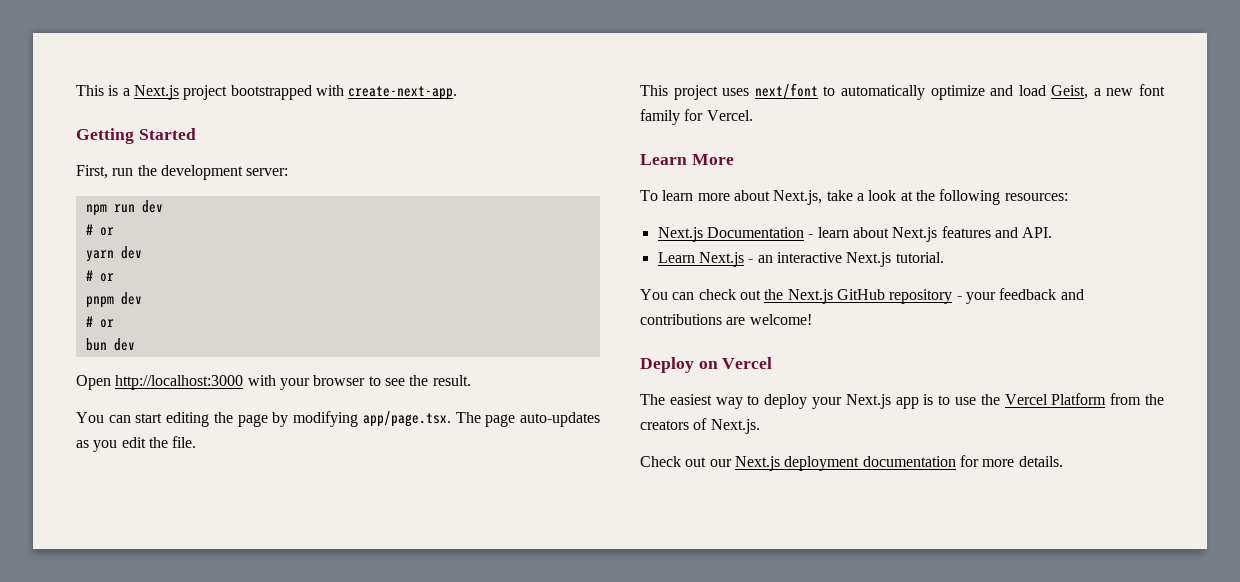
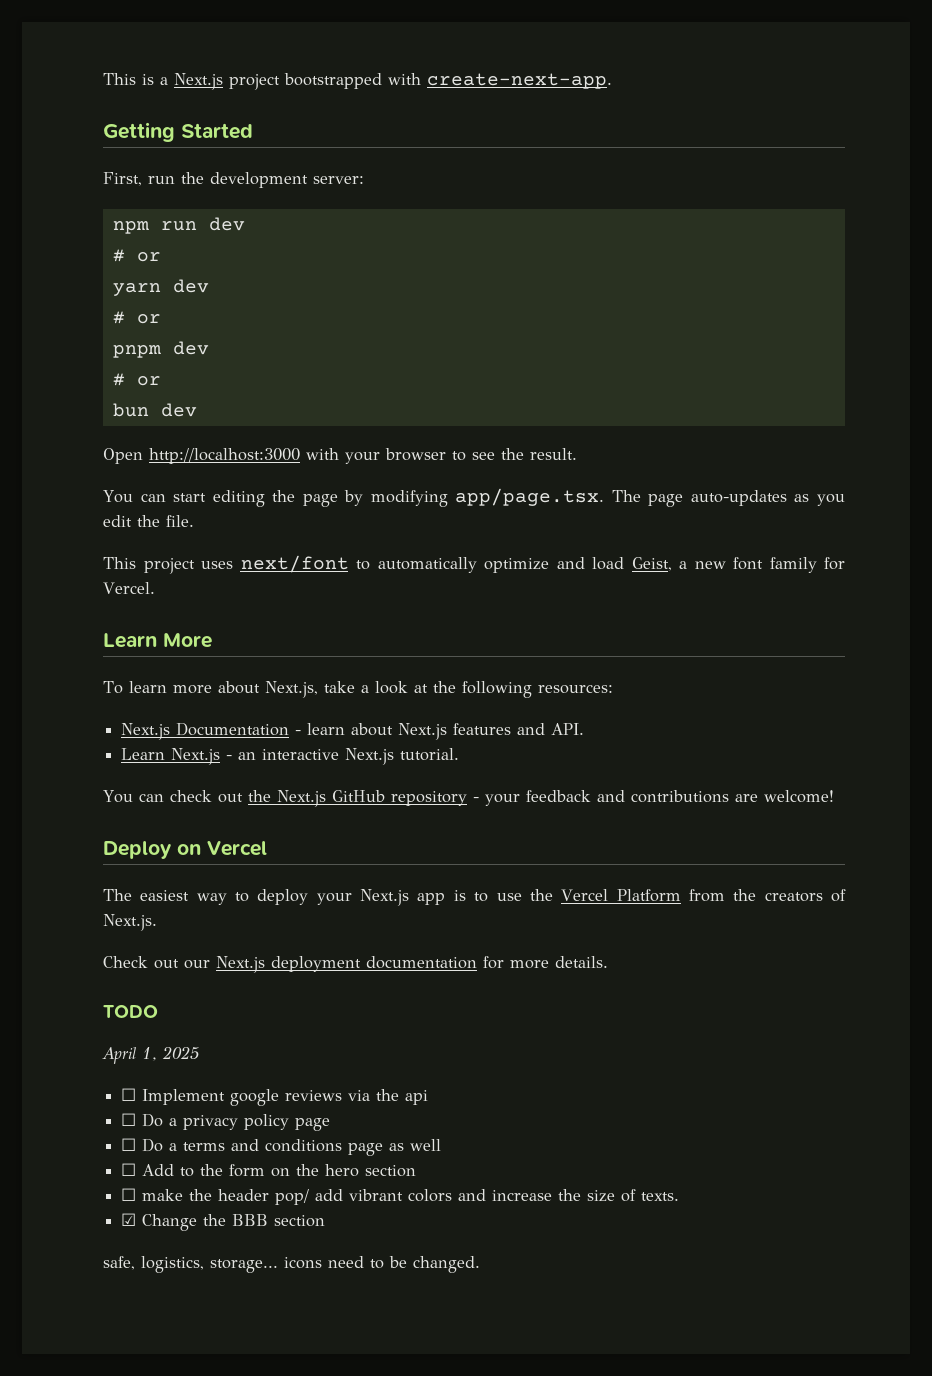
(1063, 461) none -> [103,1005,158,1018] [102,1046,199,1064] [121,1088,429,1106] [121,1113,331,1131] [121,1138,442,1156] [121,1163,417,1177] [121,1188,680,1205] [121,1213,326,1231] [103,1256,480,1273] // TODO // April 1, 2025 // ☐ Implement google reviews via the api // ☐ Do a privacy policy page // ☐ Do a terms and conditions page as well // ☐ Add to the form on the hero section // ☐ make the header pop/ add vibrant colors and increase the size of texts. // ☑ Change the BBB section // safe, logistics, storage... icons need to be changed.

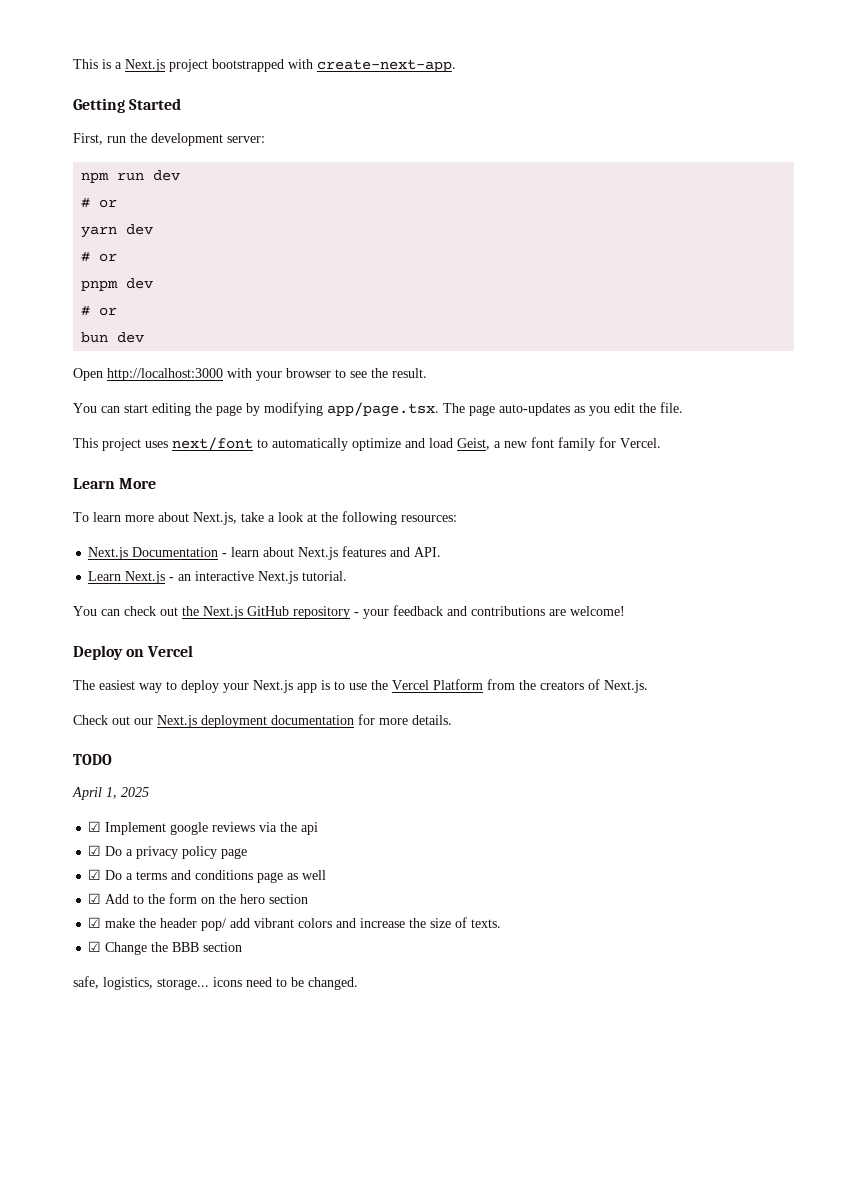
[121,1088,137,1101] ☐ -> [88,821,102,832] ☑
[121,1113,137,1126] ☐ -> [88,845,102,856] ☑
[121,1138,137,1151] ☐ -> [88,869,102,880] ☑
[121,1163,137,1176] ☐ -> [88,893,102,904] ☑
[121,1188,137,1201] ☐ -> [88,917,102,928] ☑

